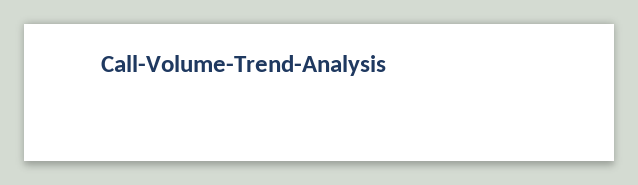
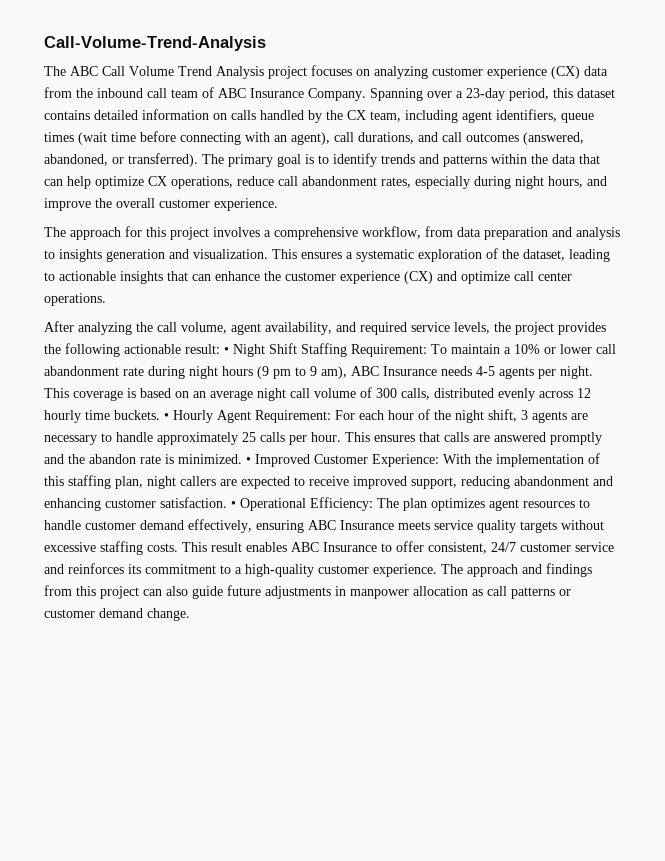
(386, 65) none -> [44,65,608,79] [44,87,615,101] [44,109,594,123] [44,131,584,145] [44,153,600,167] [44,176,607,189] [44,198,278,211] [44,226,620,240] [44,248,610,262] [44,271,572,284] [44,293,106,306] [44,321,606,335] [44,343,616,357] [44,366,593,379] [44,387,591,401] [44,409,588,423] [44,432,602,445] [44,453,600,467] [44,475,613,489] [44,497,590,511] [44,519,604,533] [44,541,614,555] [44,563,592,577] [44,585,571,599] [44,608,190,621] // The ABC Call Volume Trend Analysis project focuses on analyzing customer experience (CX) data from the inbound call team of ABC Insurance Company. Spanning over a 23-day period, this dataset contains detailed information on calls handled by the CX team, including agent identifiers, queue times (wait time before connecting with an agent), call durations, and call outcomes (answered, abandoned, or transferred). The primary goal is to identify trends and patterns within the data that can help optimize CX operations, reduce call abandonment rates, especially during night hours, and improve the overall customer experience. // The approach for this project involves a comprehensive workflow, from data preparation and analysis to insights generation and visualization. This ensures a systematic exploration of the dataset, leading to actionable insights that can enhance the customer experience (CX) and optimize call center operations. // After analyzing the call volume, agent availability, and required service levels, the project provides the following actionable result: • Night Shift Staffing Requirement: To maintain a 10% or lower call abandonment rate during night hours (9 pm to 9 am), ABC Insurance needs 4-5 agents per night. This coverage is based on an average night call volume of 300 calls, distributed evenly across 12 hourly time buckets. • Hourly Agent Requirement: For each hour of the night shift, 3 agents are necessary to handle approximately 25 calls per hour. This ensures that calls are answered promptly and the abandon rate is minimized. • Improved Customer Experience: With the implementation of this staffing plan, night callers are expected to receive improved support, reducing abandonment and enhancing customer satisfaction. • Operational Efficiency: The plan optimizes agent resources to handle customer demand effectively, ensuring ABC Insurance meets service quality targets without excessive staffing costs. This result enables ABC Insurance to offer consistent, 24/7 customer service and reinforces its commitment to a high-quality customer experience. The approach and findings from this project can also guide future adjustments in manpower allocation as call patterns or customer demand change.

